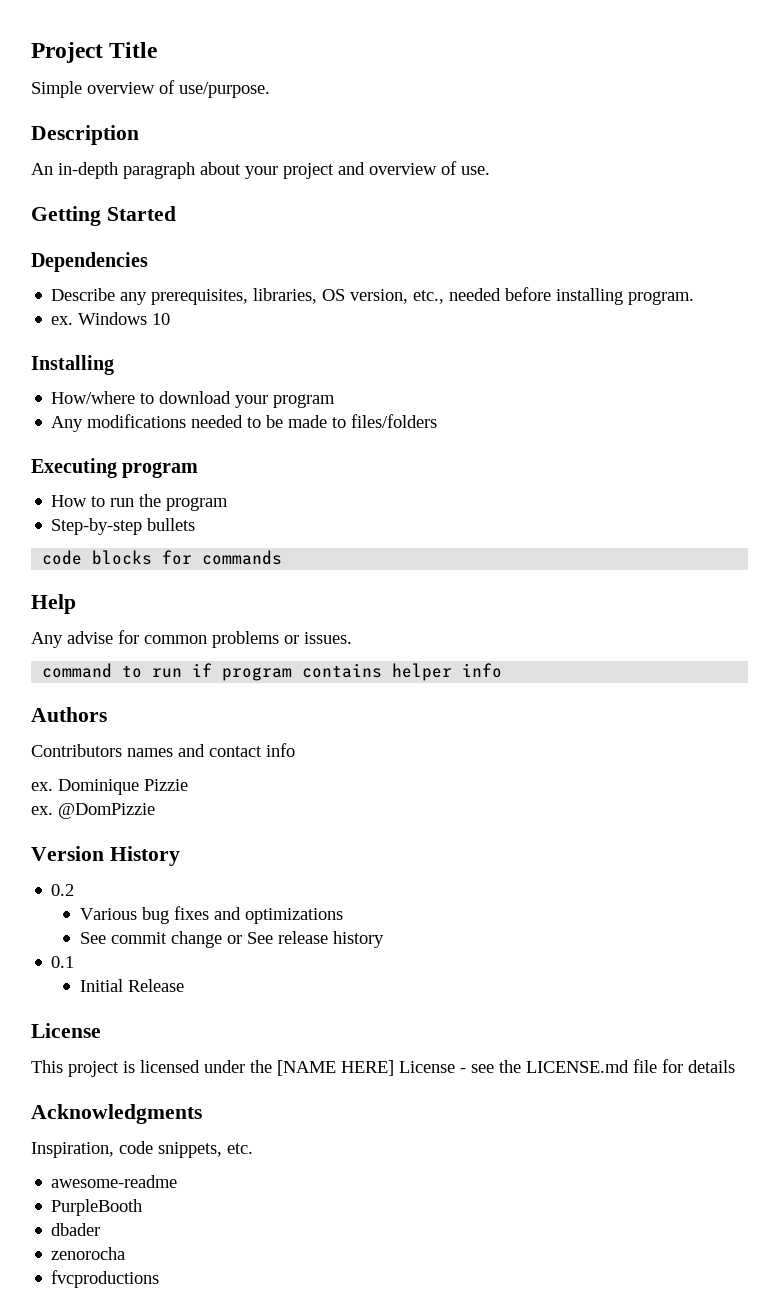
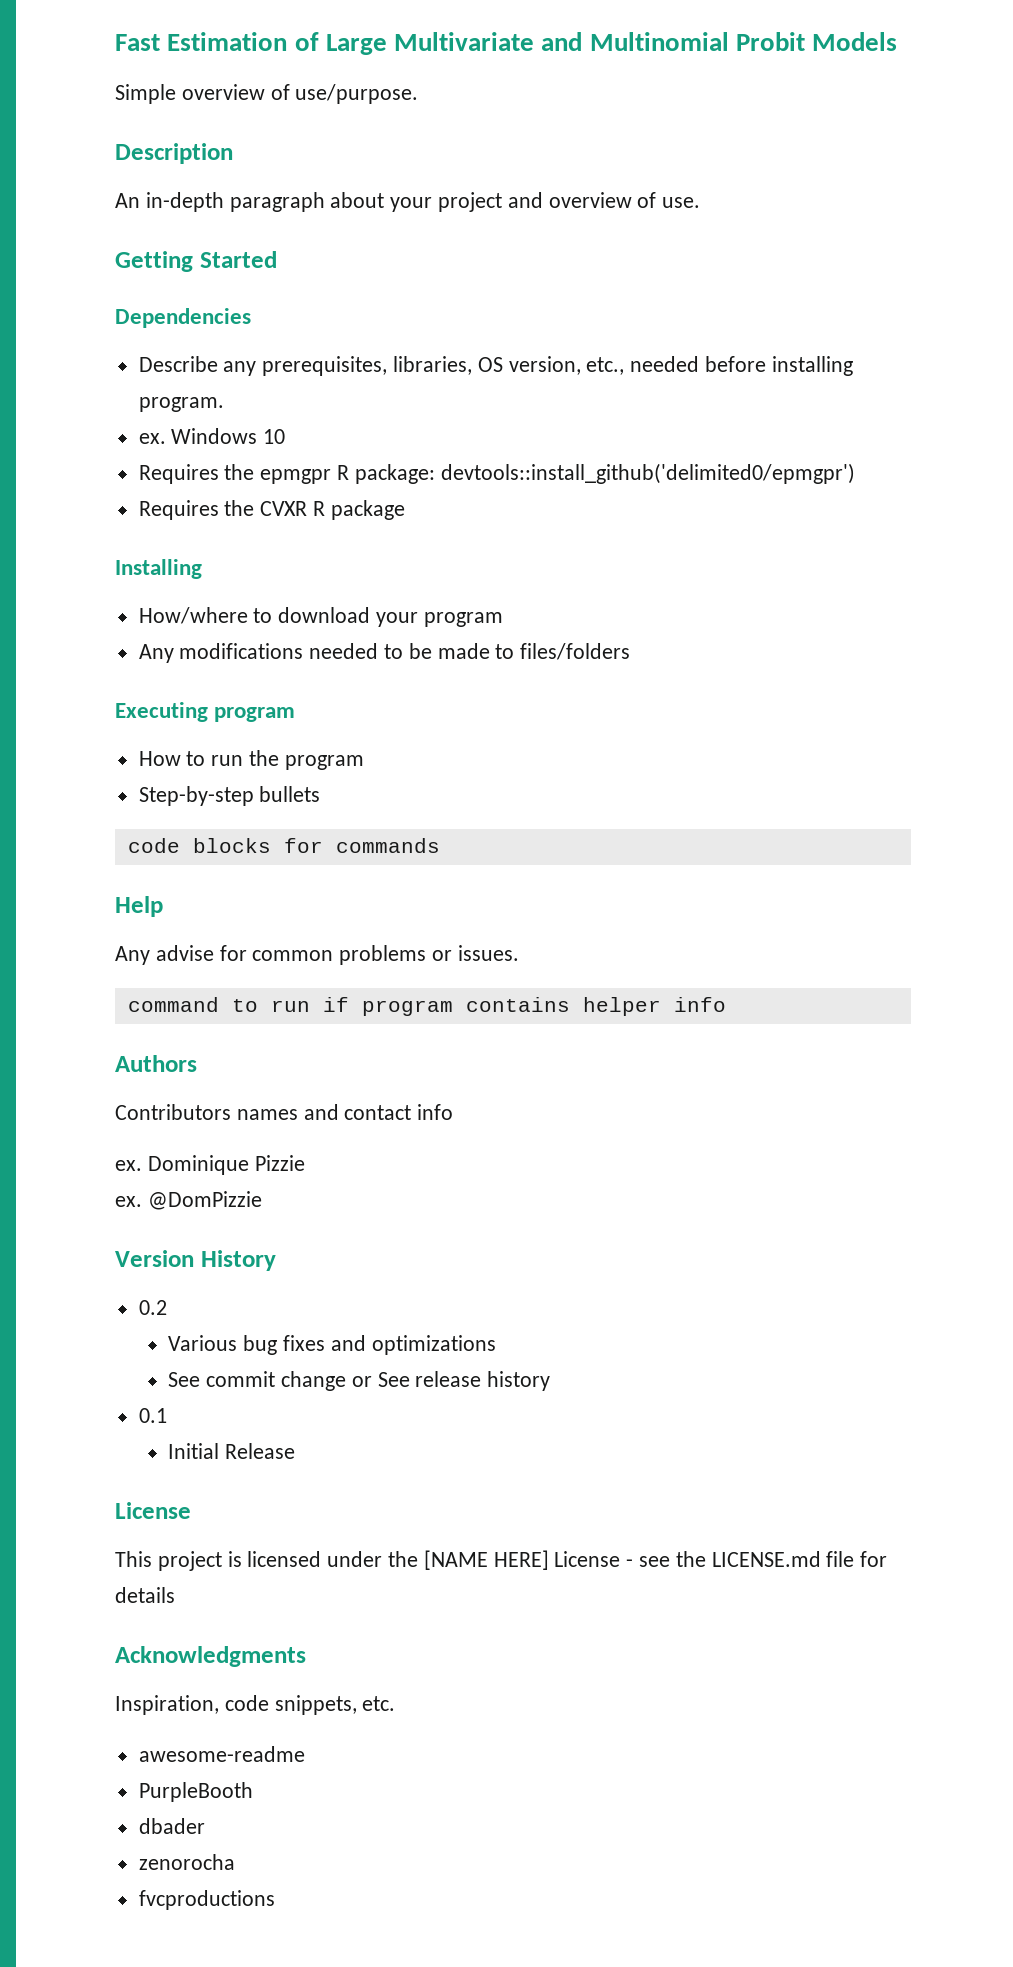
[31,42,158,63] Project Title -> [115,32,898,55] Fast Estimation of Large Multivariate and Multinomial Probit Models
(171, 319) none -> [138,463,855,484] [138,500,405,520] // Requires the epmgpr R package: devtools::install_github('delimited0/epmgpr') // Requires the CVXR R package

